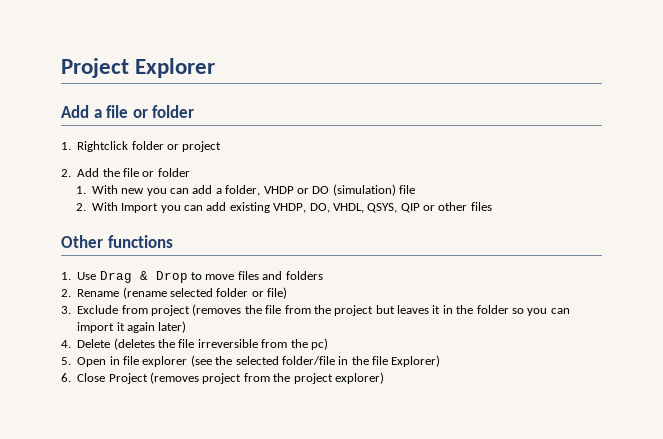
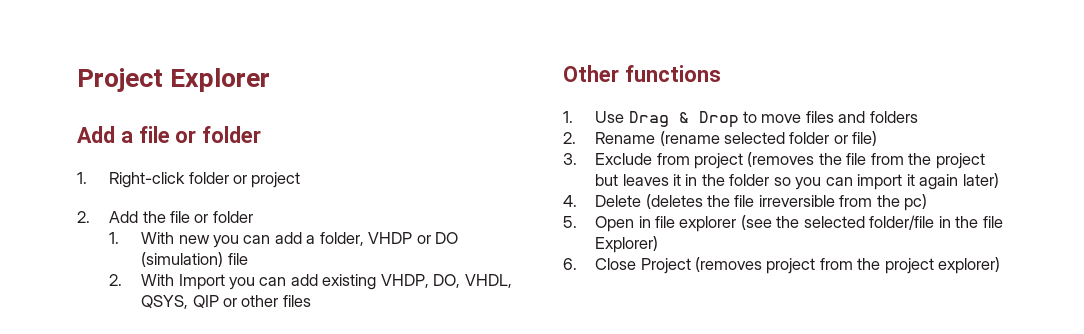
[77,141,129,152] Rightclick -> [109,172,186,188] Right-click

